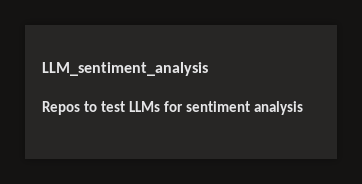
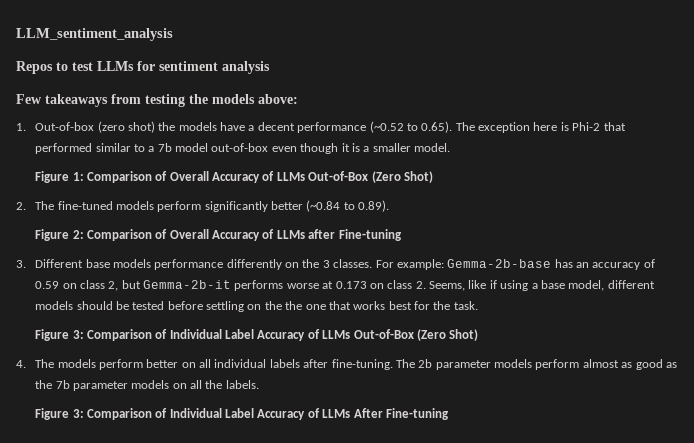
(304, 108) none -> [16,94,298,107] [16,121,626,133] [35,143,451,154] [35,171,433,183] [16,200,390,212] [35,229,402,241] [16,259,655,270] [35,280,655,291] [35,301,478,312] [35,329,479,341] [16,359,677,370] [35,380,259,391] [35,408,449,420] // Few takeaways from testing the models above: // 1. Out-of-box (zero shot) the models have a decent performance (~0.52 to 0.65). The exception here is Phi-2 that performed similar to a 7b model out-of-box even though it is a smaller model. // Figure 1: Comparison of Overall Accuracy of LLMs Out-of-Box (Zero Shot) // 2. The fine-tuned models perform significantly better (~0.84 to 0.89). // Figure 2: Comparison of Overall Accuracy of LLMs after Fine-tuning // 3. Different base models performance differently on the 3 classes. For example: Gemma-2b-base has an accuracy of 0.59 on class 2, but Gemma-2b-it performs worse at 0.173 on class 2. Seems, like if using a base model, different models should be tested before settling on the the one that works best for the task. // Figure 3: Comparison of Individual Label Accuracy of LLMs Out-of-Box (Zero Shot) // 4. The models perform better on all individual labels after fine-tuning. The 2b parameter models perform almost as good as the 7b parameter models on all the labels. // Figure 3: Comparison of Individual Label Accuracy of LLMs After Fine-tuning

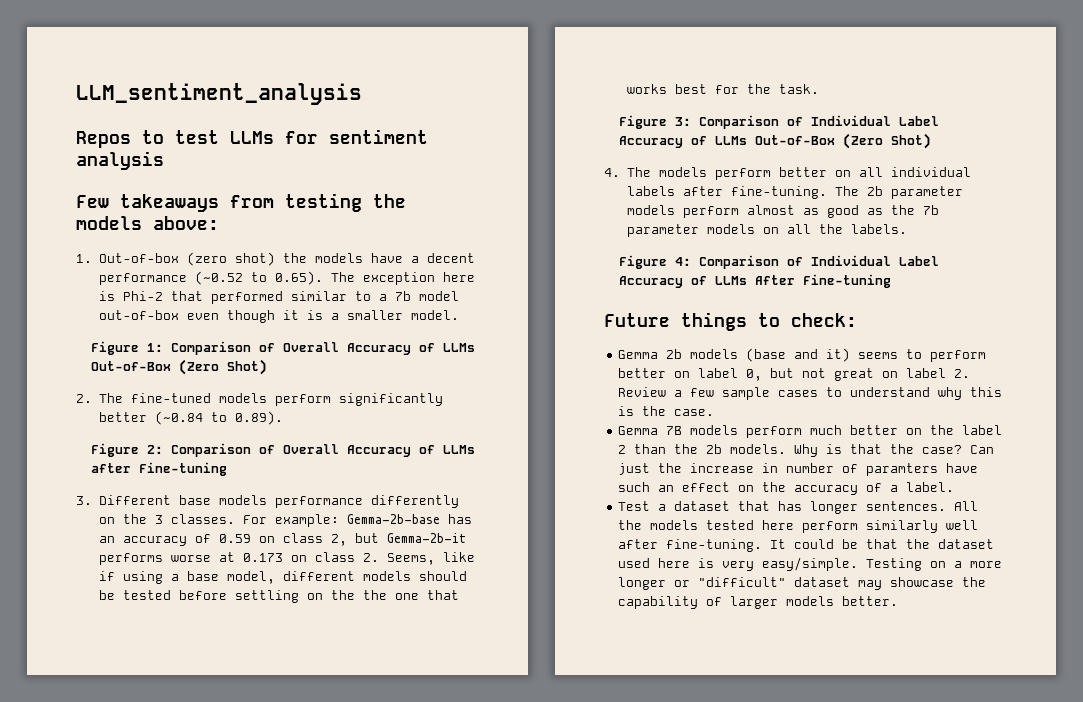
[72,409,84,418] 3: -> [675,257,692,266] 4:
(449, 414) none -> [604,312,857,331] [618,348,987,362] [618,368,971,381] [618,387,1003,400] [618,406,715,416] [618,425,1003,438] [618,444,995,457] [618,463,979,476] [618,482,955,495] [618,501,979,514] [618,520,979,533] [618,539,995,552] [618,557,1003,571] [618,577,987,590] [618,596,899,609] // Future things to check: // Gemma 2b models (base and it) seems to perform better on label 0, but not great on label 2. Review a few sample cases to understand why this is the case. // Gemma 7B models perform much better on the label 2 than the 2b models. Why is that the case? Can just the increase in number of paramters have such an effect on the accuracy of a label. // Test a dataset that has longer sentences. All the models tested here perform similarly well after fine-tuning. It could be that the dataset used here is very easy/simple. Testing on a more longer or "difficult" dataset may showcase the capability of larger models better.

